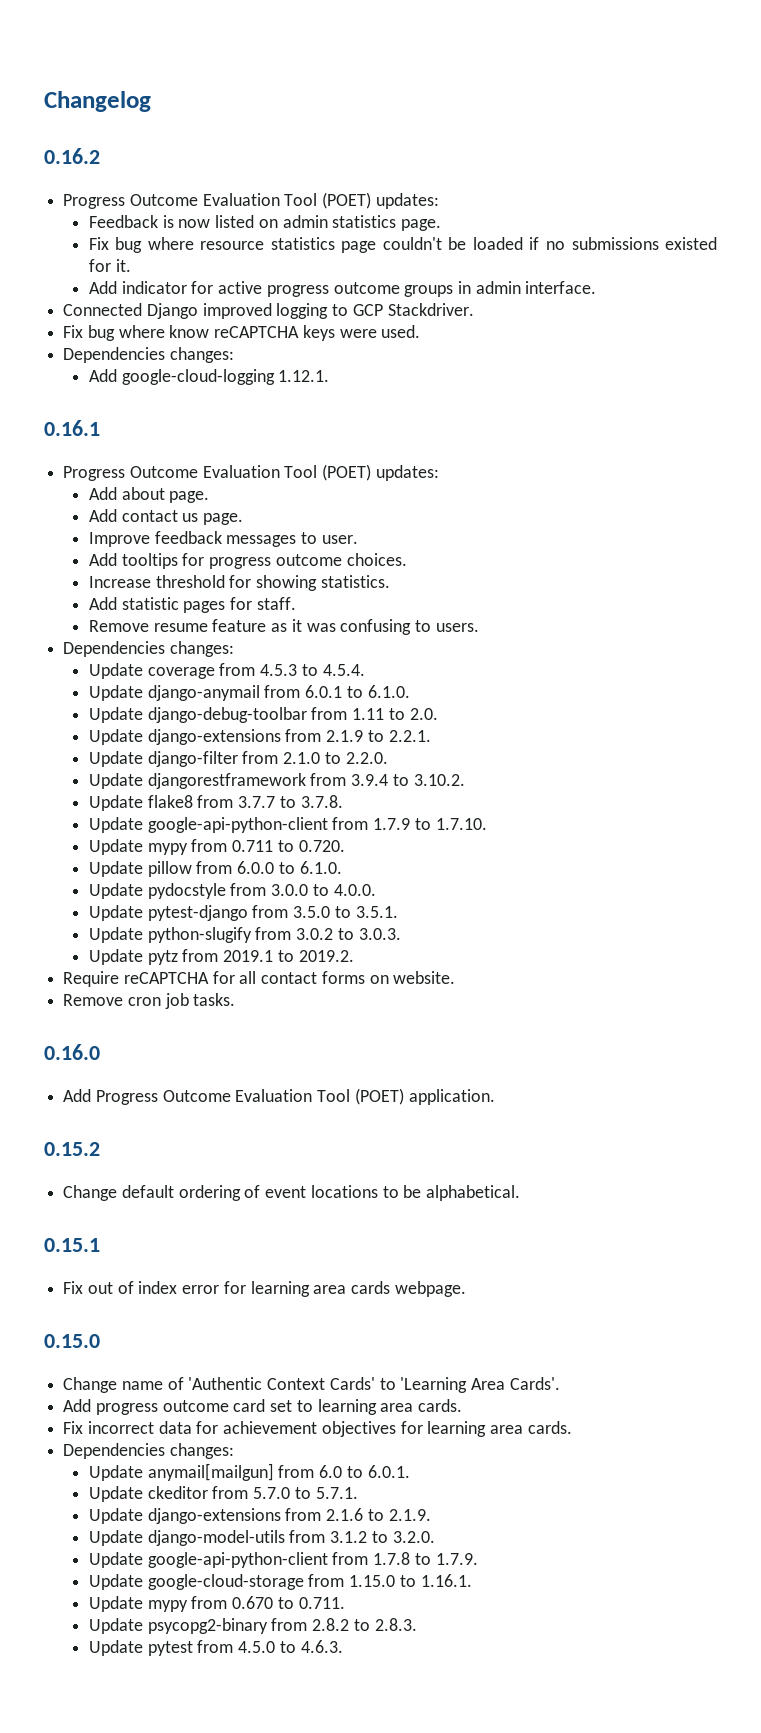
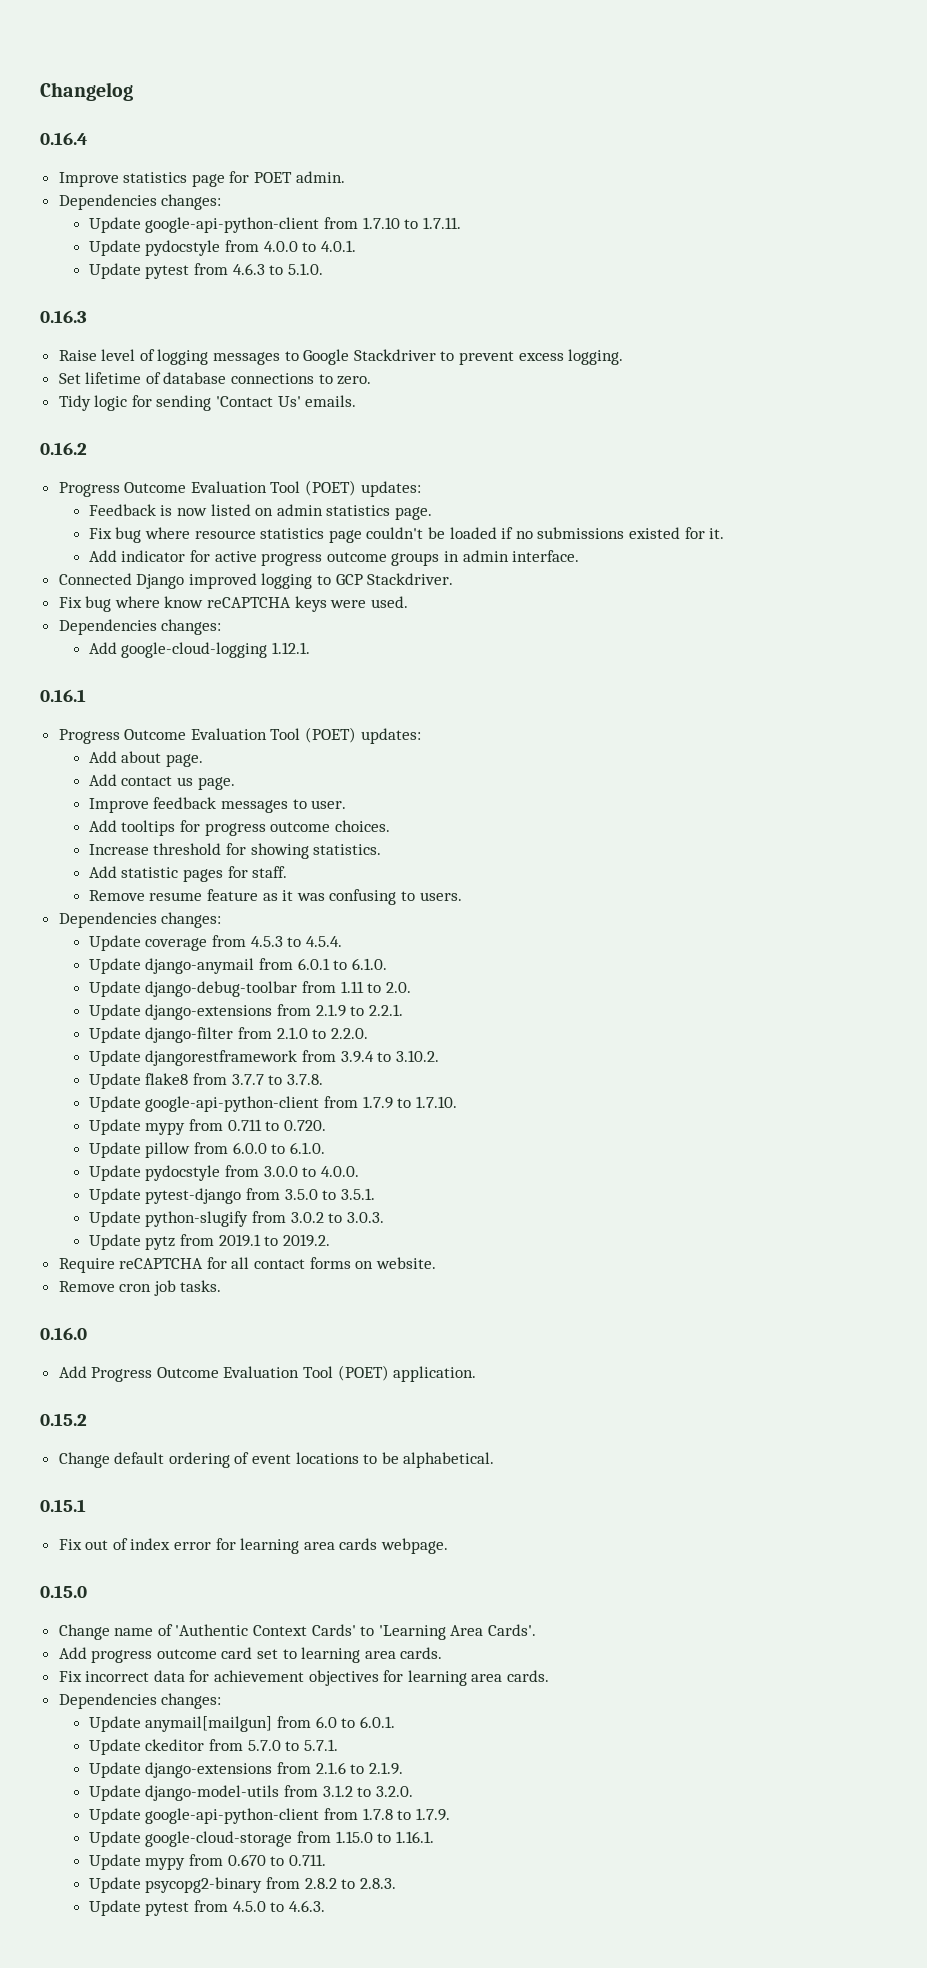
(151, 101) none -> [40,132,88,145] [58,171,345,187] [58,194,222,210] [88,217,461,233] [88,240,356,256] [88,263,323,279] [40,310,87,323] [58,349,624,365] [58,372,372,385] [58,395,357,411] // 0.16.4 // Improve statistics page for POET admin. // Dependencies changes: // Update google-api-python-client from 1.7.10 to 1.7.11. // Update pydocstyle from 4.0.0 to 4.0.1. // Update pytest from 4.6.3 to 5.1.0. // 0.16.3 // Raise level of logging messages to Google Stackdriver to prevent excess logging. // Set lifetime of database connections to zero. // Tidy logic for sending 'Contact Us' emails.

